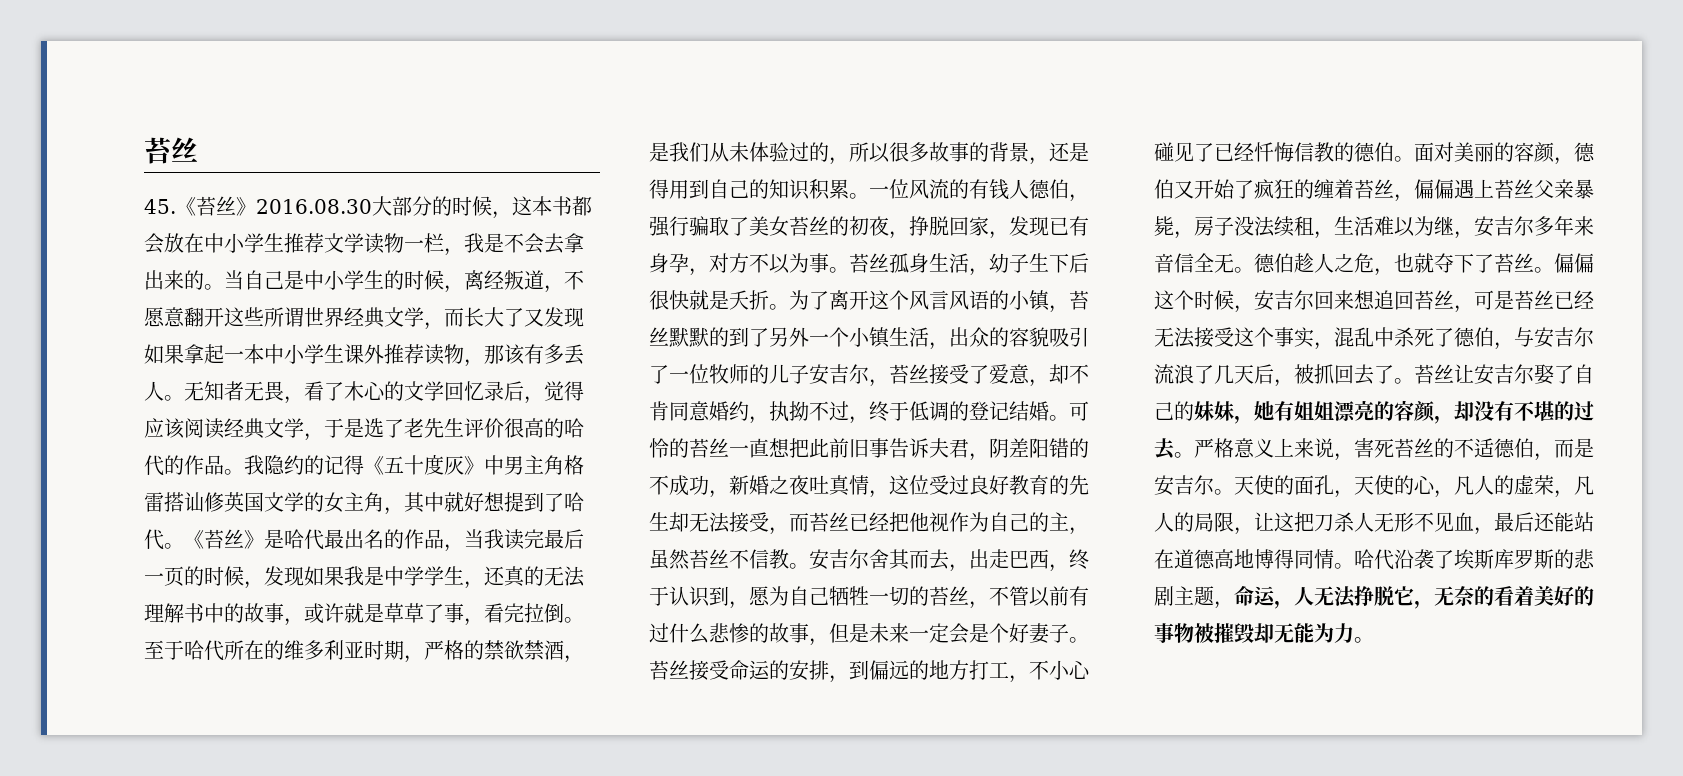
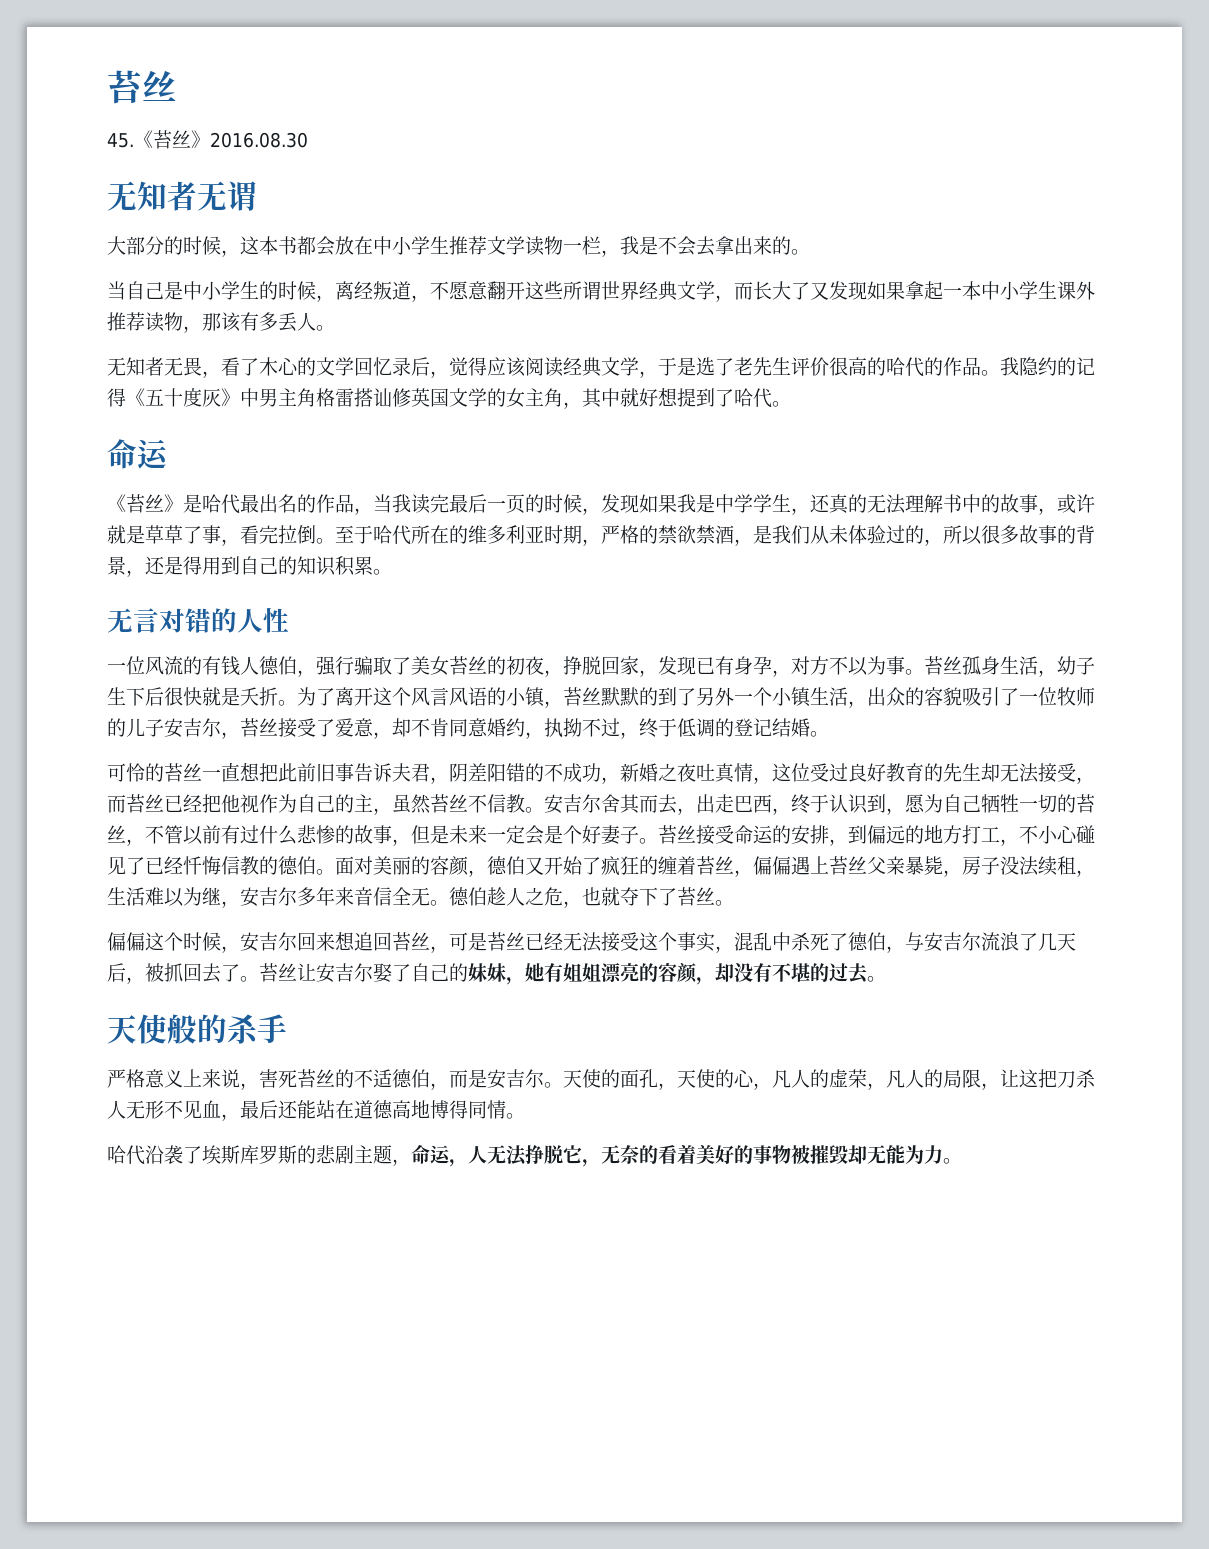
(372, 206) none -> [107,181,257,211] // 无知者无谓 //
(224, 287) none -> (810, 252) //
(184, 398) none -> (335, 328) //
(184, 546) none -> [107,439,169,469] // 命运 //
(869, 196) none -> [107,607,289,633] // 无言对错的人性 //
(1069, 418) none -> (829, 734) //
(1554, 270) none -> (734, 903) //
(1194, 455) none -> [107,1014,287,1044] // 天使般的杀手 //
(1354, 566) none -> (525, 1116) //

